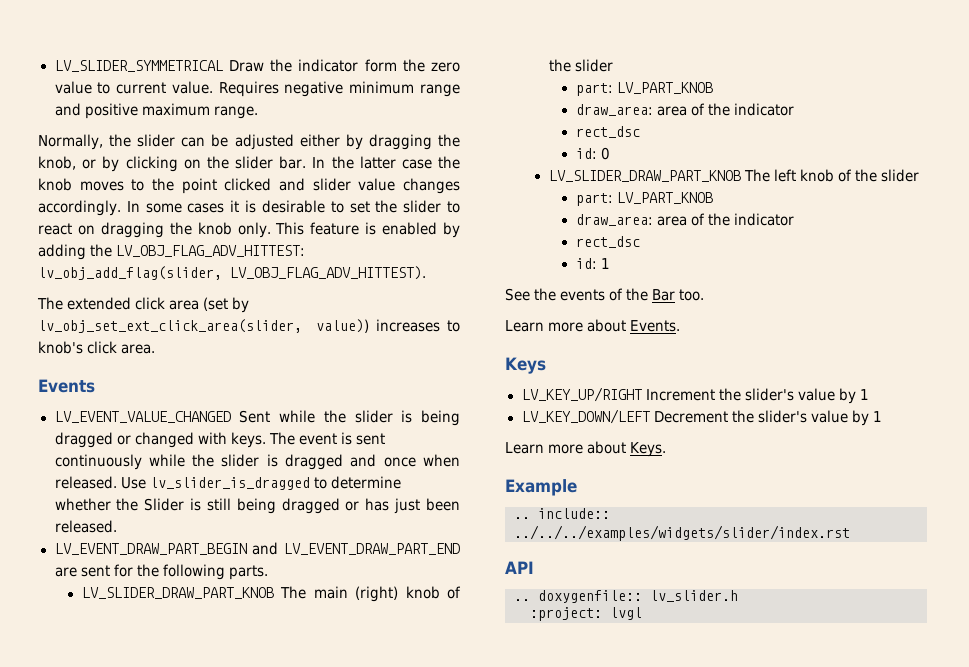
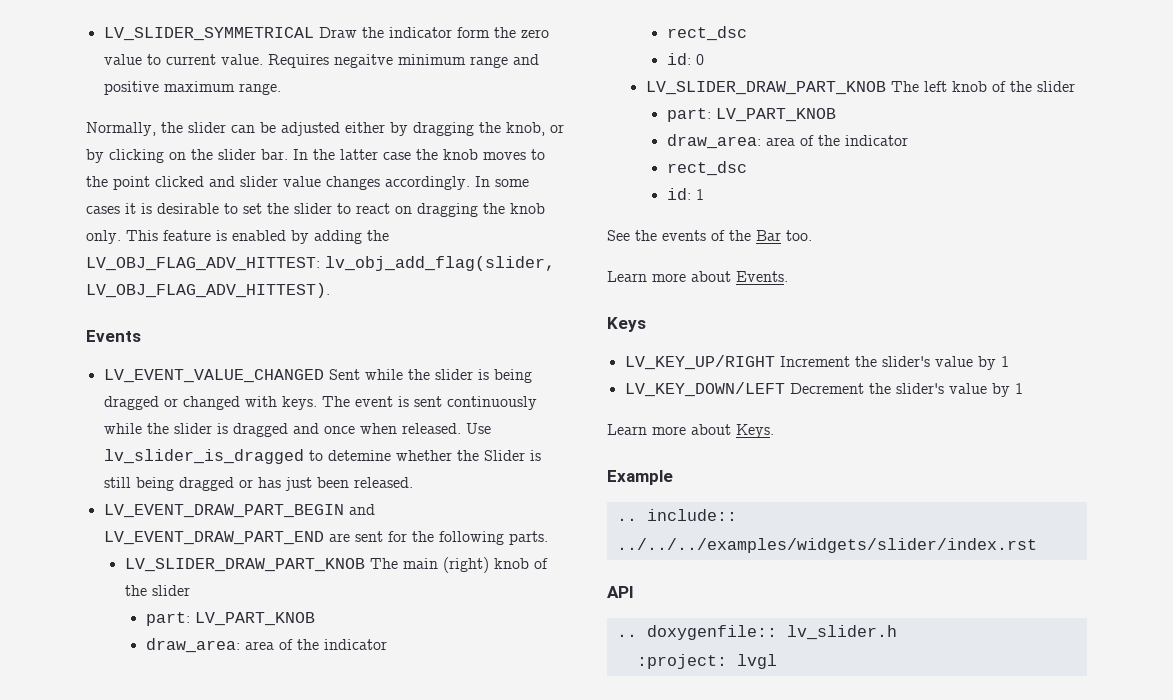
[284,81,344,97] negative -> [333,54,393,68] negaitve
[37,297,250,313] [38,319,460,333] [38,341,156,354] // The extended click area (set by lv_obj_set_ext_click_area(slider, value)) increases to knob's click area. -> (330, 290) none
[330,476,401,489] determine -> [327,450,391,461] detemine

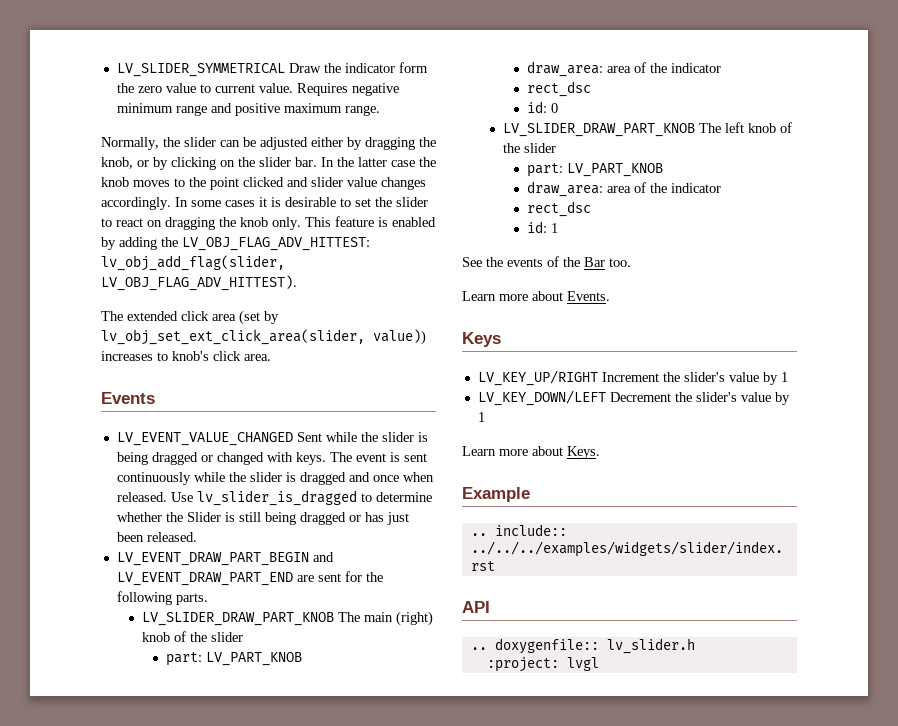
[333,54,393,68] negaitve -> [351,83,399,96] negative
(330, 290) none -> [101,310,279,325] [101,329,426,345] [101,351,271,361] // The extended click area (set by lv_obj_set_ext_click_area(slider, value)) increases to knob's click area.
[327,450,391,461] detemine -> [375,492,432,502] determine

